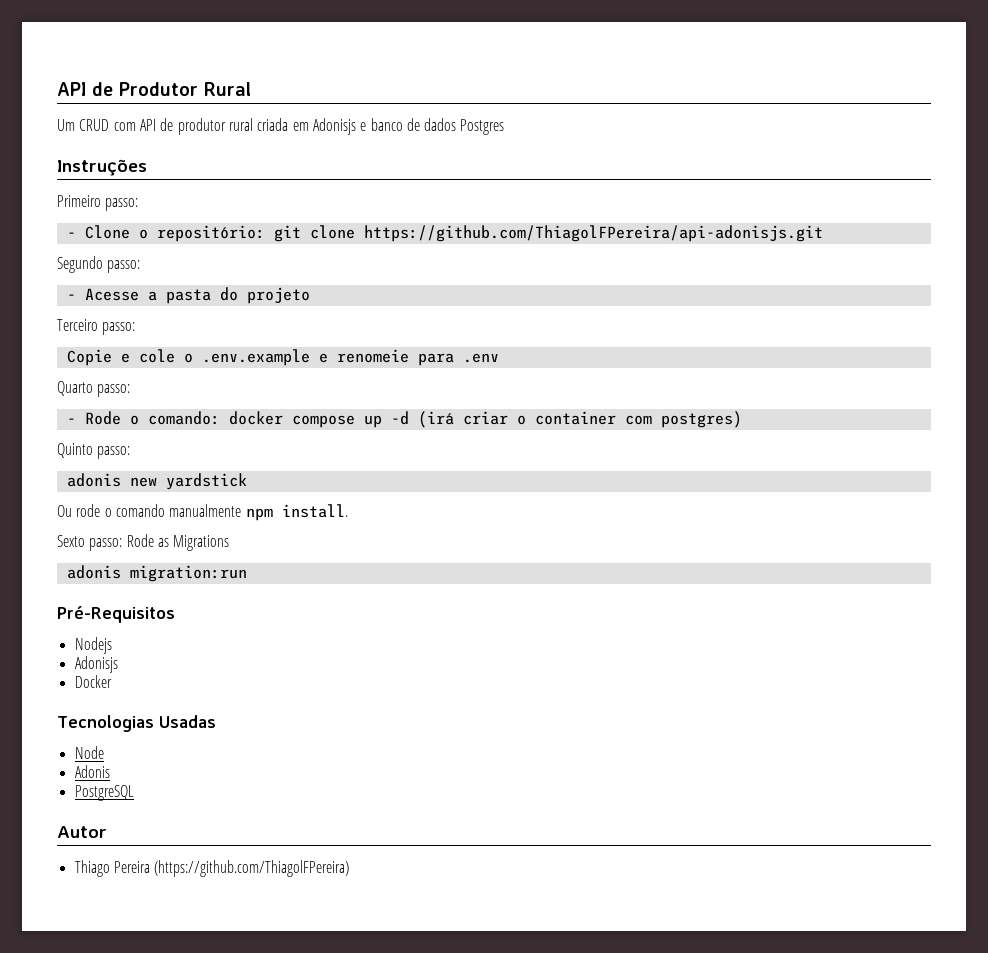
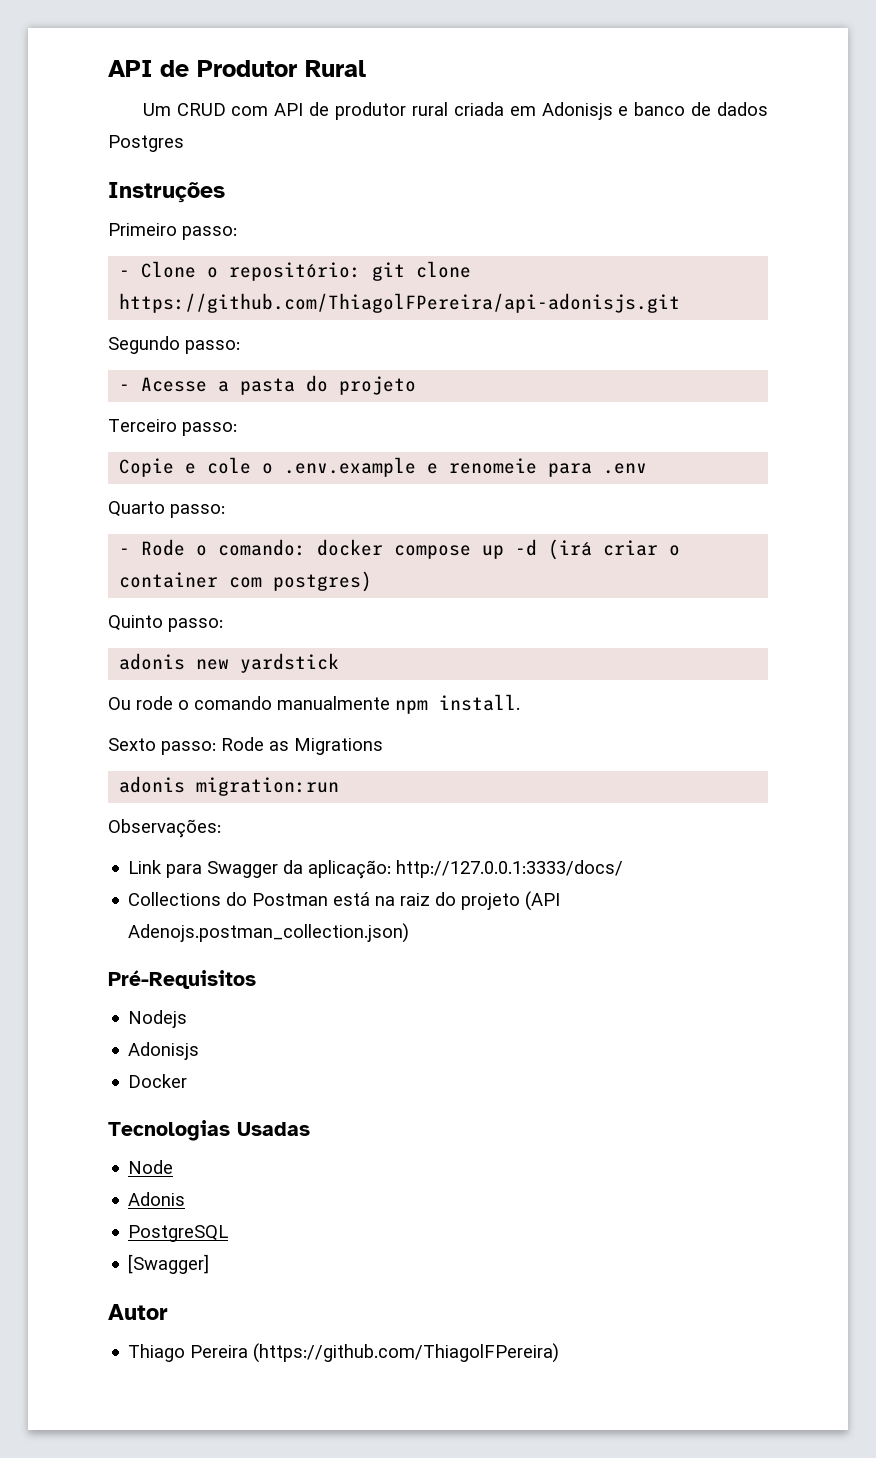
(247, 573) none -> [108,819,221,838] [128,860,624,879] [128,891,561,911] [128,923,410,943] // Observações: // Link para Swagger da aplicação: http://127.0.0.1:3333/docs/ // Collections do Postman está na raiz do projeto (API Adenojs.postman_collection.json)
(134, 793) none -> [128,1254,210,1274] // [Swagger]

